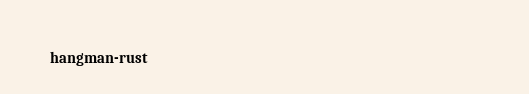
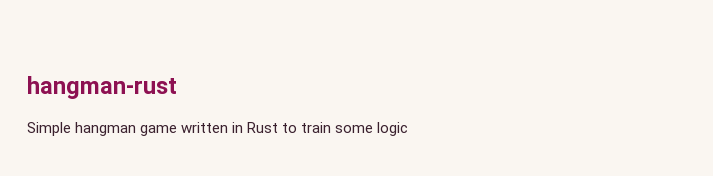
(148, 58) none -> [27,122,409,136] // Simple hangman game written in Rust to train some logic

